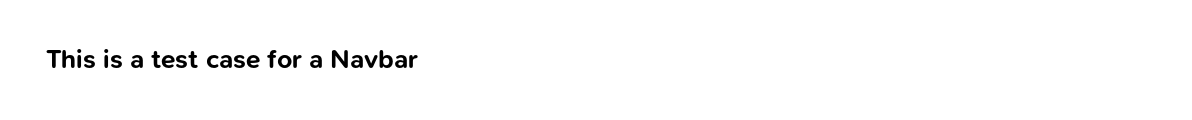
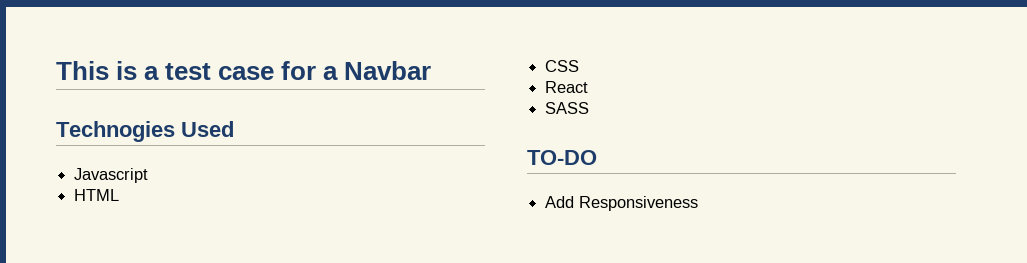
(419, 58) none -> [56,121,234,142] [74,168,149,183] [74,189,120,201] [545,60,580,72] [545,81,589,93] [545,102,590,114] [527,150,597,165] [545,196,699,211] // Technogies Used // Javascript // HTML // CSS // React // SASS // TO-DO // Add Responsiveness

